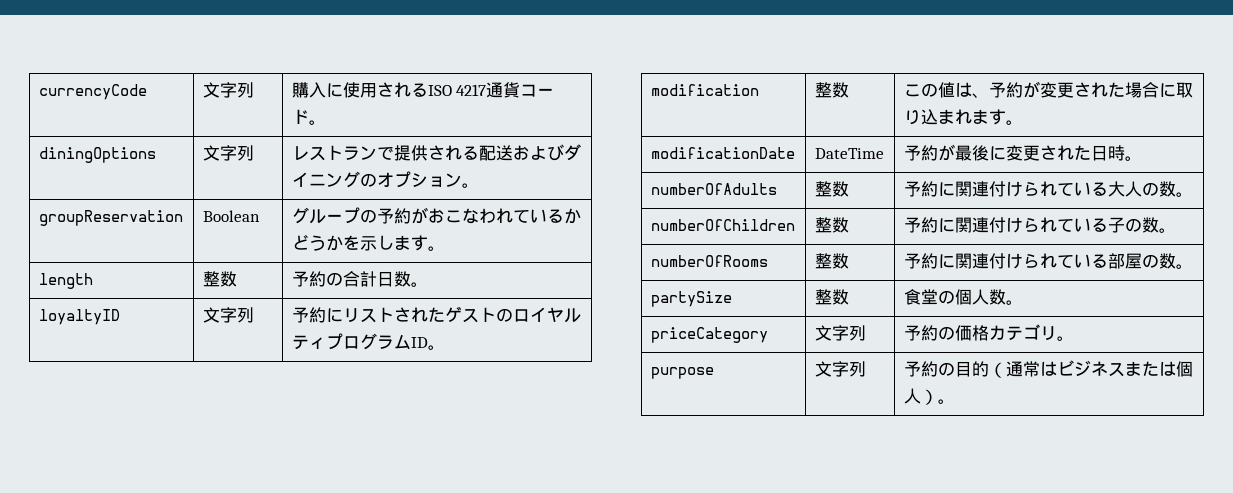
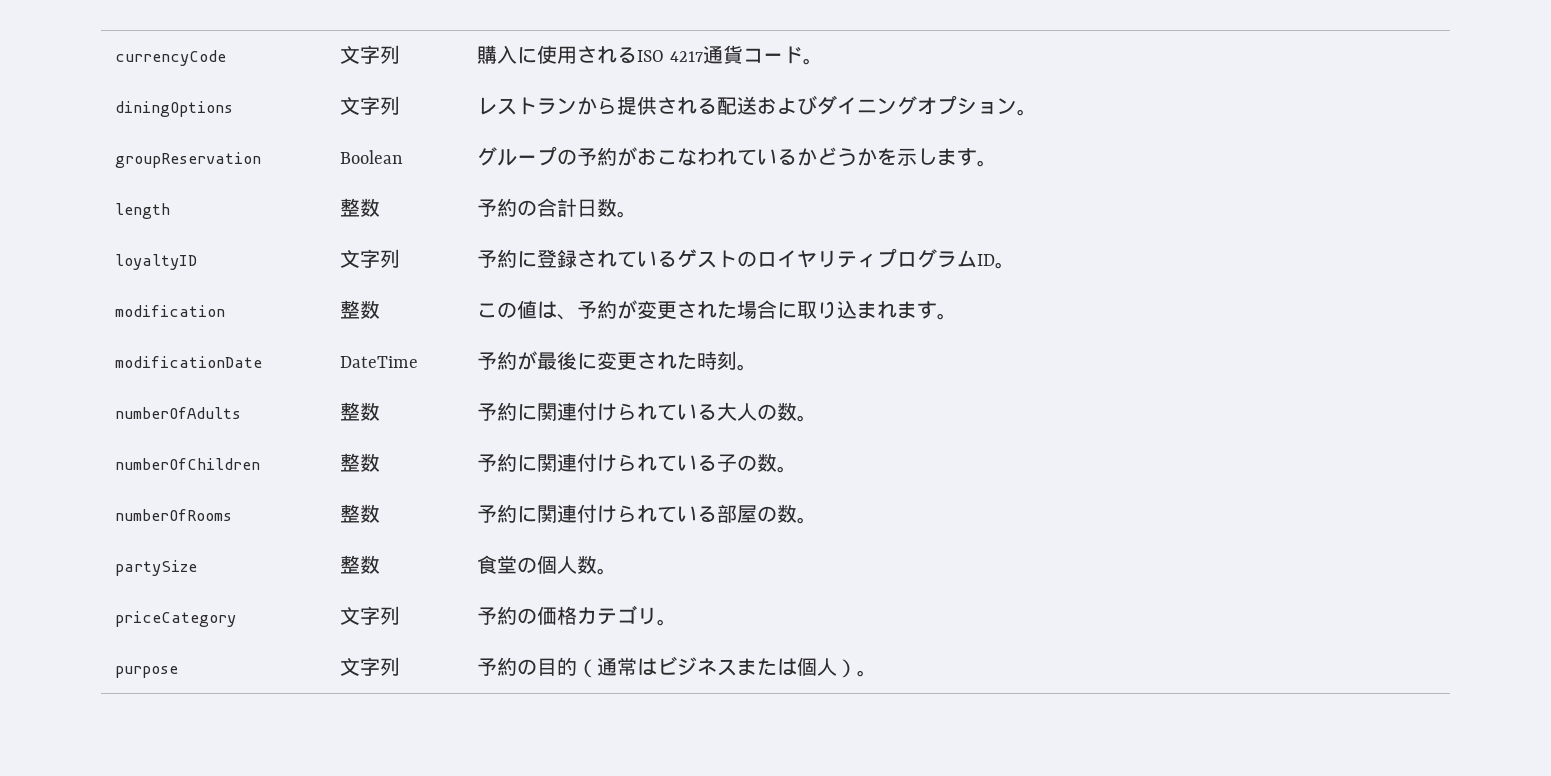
[376,146,394,160] で -> [577,97,618,115] から
[359,173,377,187] の -> (918, 105) none
[342,307,445,323] リストされた -> [537,249,678,268] 登録されている
[563,308,581,323] ル -> [817,250,838,268] リ
[1090,145,1125,161] 日時 -> [697,351,738,370] 時刻

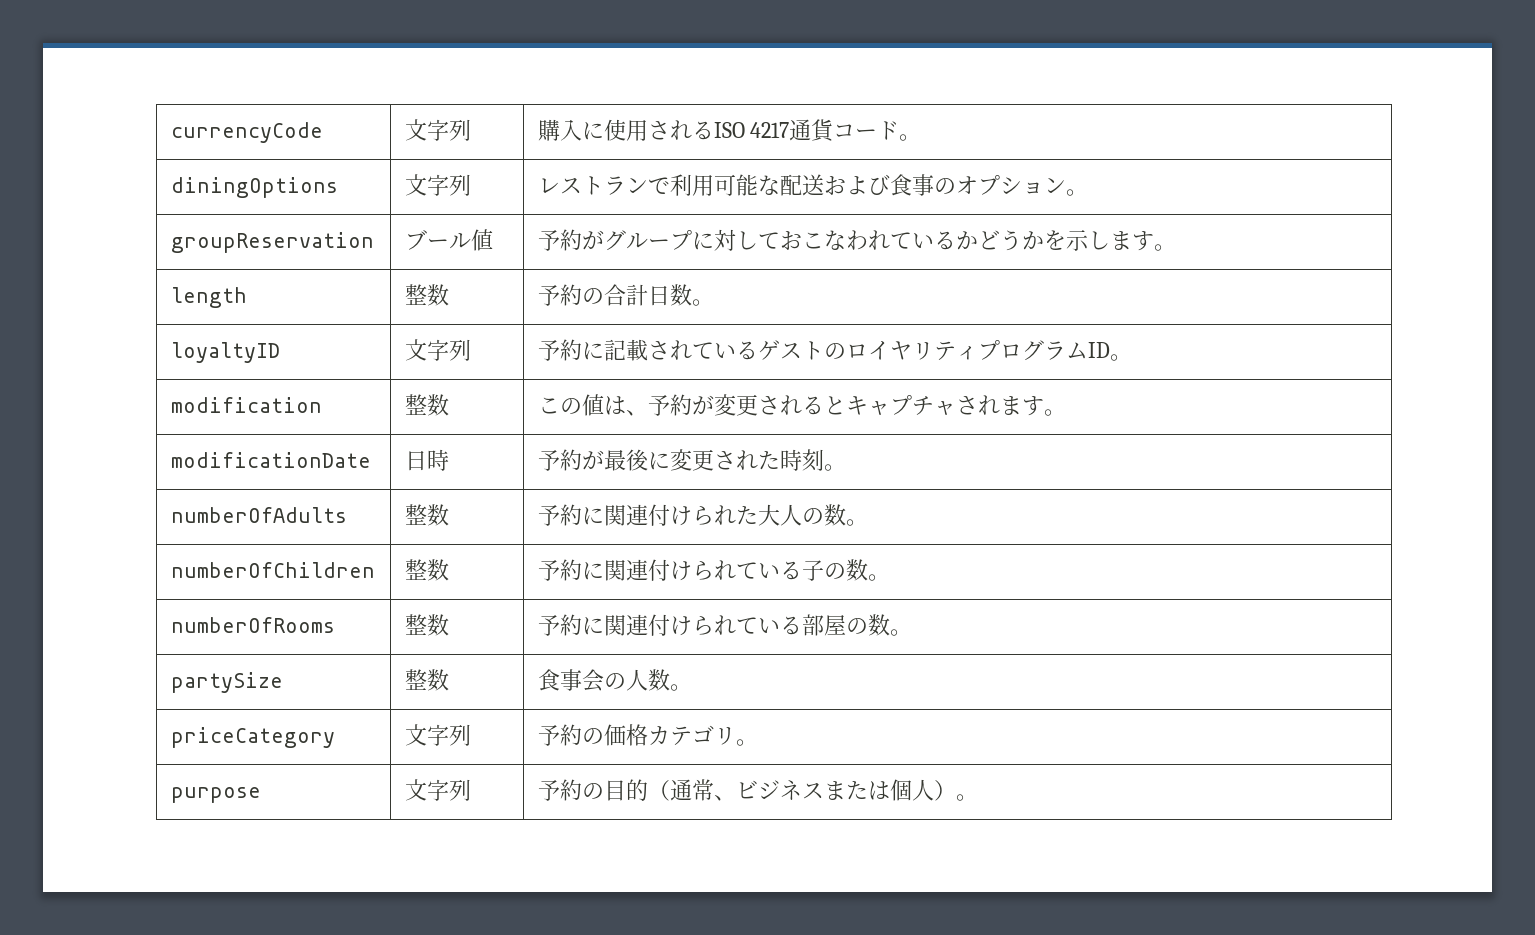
[577,95,1038,116] [115,152,262,168] [340,150,404,164] [477,146,638,166] から提供される配送およびダイニングオプション。 // groupReservation | Boolean | グループの予約が -> [647,174,1088,196] [170,232,374,253] [404,229,493,251] [537,229,780,251] で利用可能な配送および食事のオプション。 // groupReservation | ブール値 | 予約がグループに対して
[537,249,578,268] 登録 -> [603,339,648,361] 記載
[717,300,878,319] た場合に取り込ま -> [801,395,978,416] るとキャプチャさ
[340,356,419,368] DateTime -> [404,449,449,471] 日時
[657,404,718,421] ている -> [735,505,758,525] た
[497,555,558,574] 堂の個 -> [559,669,626,692] 事会の
[637,658,658,676] は -> [713,795,736,801] 、

